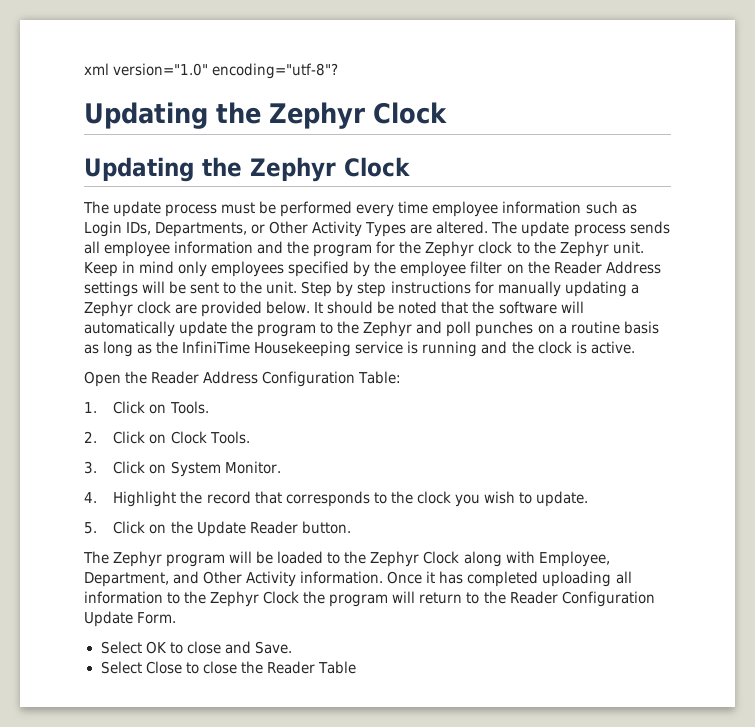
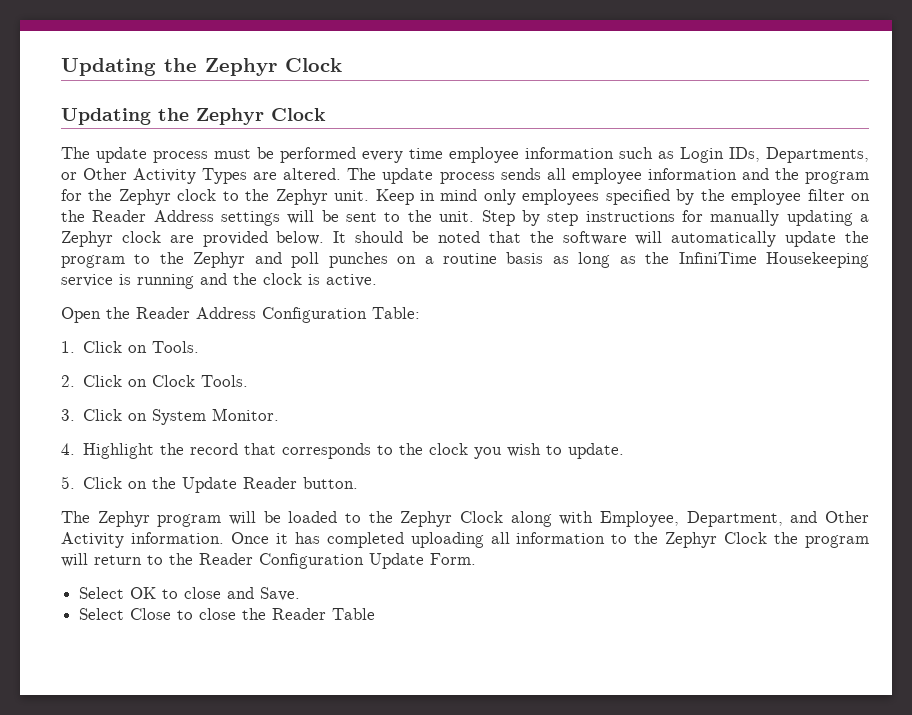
[84,63,339,79] xml version="1.0" encoding="utf-8"? // -> (61, 67) none

